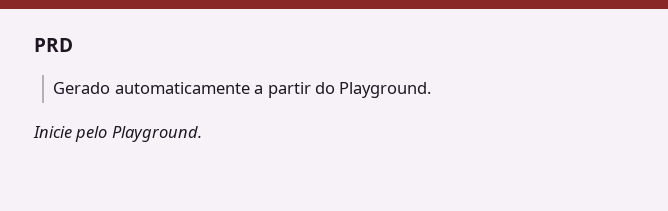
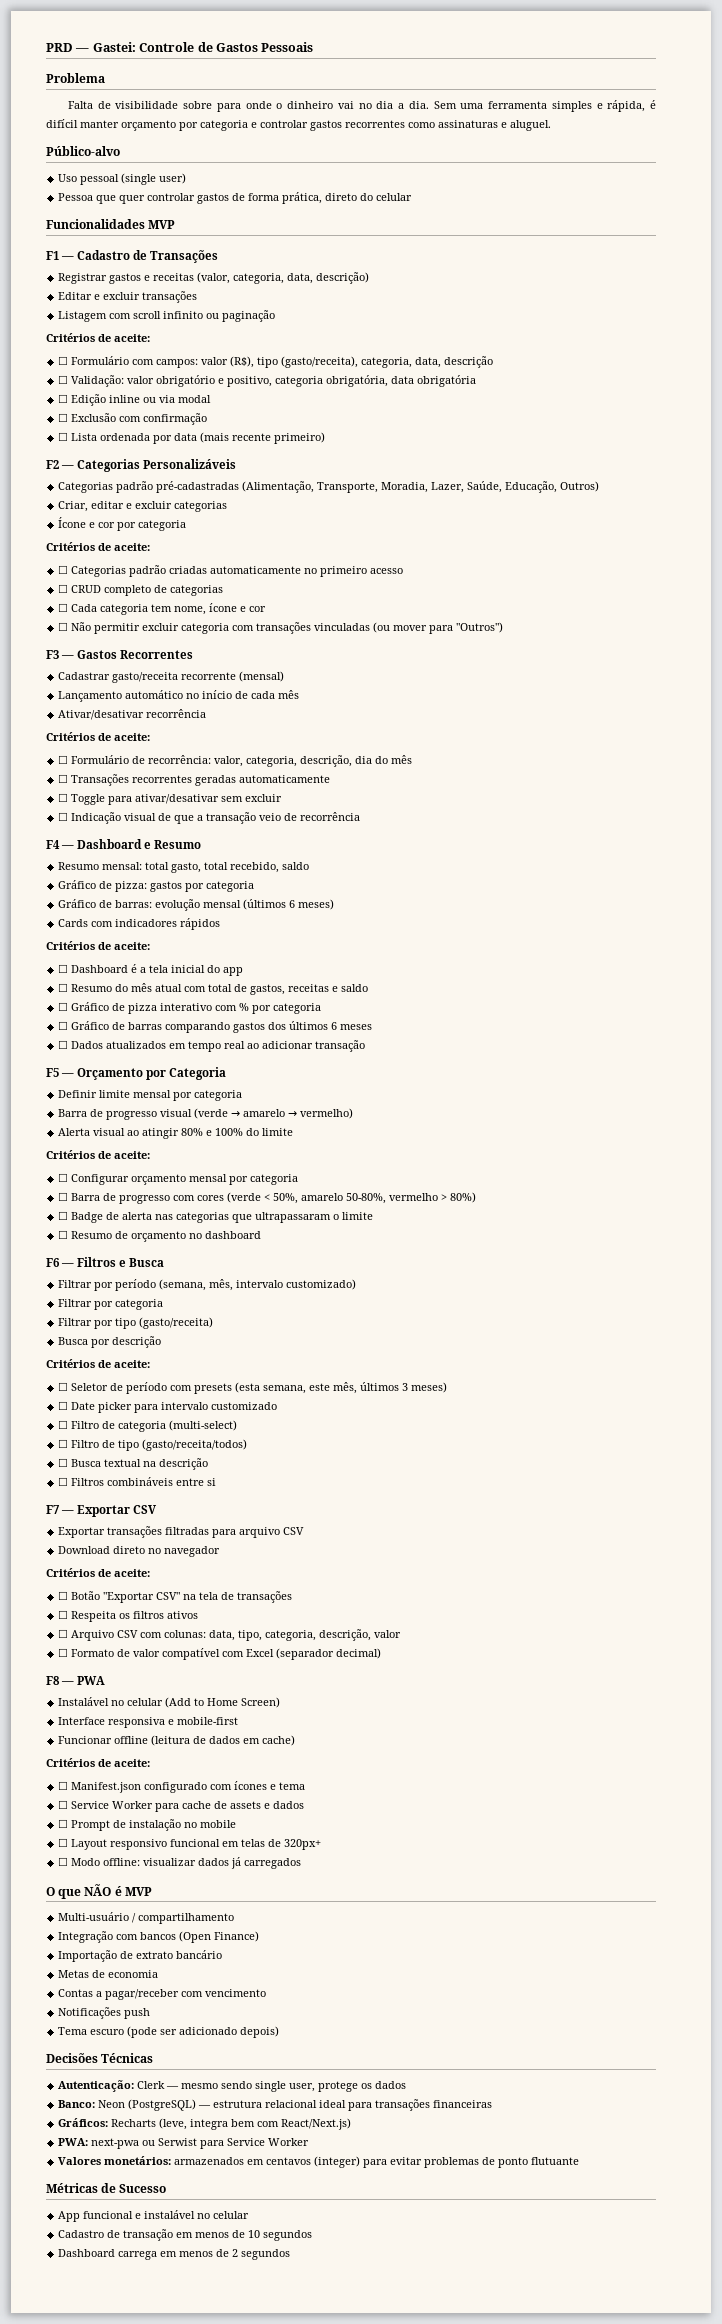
[53,82,432,98] [33,126,202,142] // Gerado automaticamente a partir do Playground. // Inicie pelo Playground. -> [75,42,314,52] [46,73,105,83] [67,100,657,112] [46,119,551,131] [46,146,120,156] [58,173,187,185] [58,192,413,204] [46,219,176,229] [46,250,219,263] [58,272,370,284] [58,291,198,303] [58,310,276,322] [46,333,150,342] [58,356,494,368] [58,375,477,387] [58,394,212,406] [58,413,208,425] [58,432,326,444] [46,459,237,472] [58,481,600,493] [58,501,228,512] [58,517,187,531] [46,542,150,551] [58,565,404,577] [58,584,224,596] [58,603,267,615] [58,622,504,634] [46,650,194,659] [58,671,285,683] [58,690,300,702] [58,709,207,720] [46,732,150,741] [58,755,413,767] [58,774,331,786] [58,793,283,805] [58,812,361,824] [46,839,202,849] [58,862,310,873] [58,880,255,892] [58,899,335,911] [58,918,221,930] [46,941,150,950] [58,964,244,976] [58,983,369,995] [58,1002,322,1014] [58,1021,373,1033] [58,1040,366,1052] [46,1067,227,1080] [58,1090,243,1101] [58,1108,354,1120] [58,1128,294,1139] [46,1150,150,1159] [58,1173,299,1185] [58,1192,477,1204] [58,1211,374,1223] [58,1230,262,1242] [46,1257,165,1267] [58,1279,357,1291] [58,1299,164,1310] [58,1317,214,1329] [58,1336,162,1348] [46,1359,150,1368] [58,1382,448,1394] [58,1401,278,1413] [58,1420,238,1432] [58,1439,248,1451] [58,1458,209,1470] [58,1477,217,1486] [46,1505,158,1517] [58,1526,305,1538] [58,1546,221,1557] [46,1568,150,1577] [58,1591,293,1603] [58,1610,199,1622] [58,1629,402,1641] [58,1648,382,1660] [46,1676,106,1685] [58,1697,281,1708] [58,1717,239,1728] [58,1735,296,1746] [46,1758,150,1767] [58,1781,306,1793] [58,1800,305,1812] [58,1819,237,1831] [58,1838,322,1850] [58,1857,302,1869] [46,1884,152,1899] [58,1912,235,1924] [58,1931,260,1943] [58,1950,223,1962] [58,1970,159,1978] [58,1989,267,2000] [58,2007,151,2019] [58,2026,280,2038] [46,2053,154,2063] [58,2080,407,2092] [58,2099,493,2111] [58,2118,352,2130] [58,2138,310,2149] [58,2156,580,2168] [46,2183,167,2193] [58,2210,250,2222] [58,2229,313,2241] [58,2249,291,2260] — Gastei: Controle de Gastos Pessoais // Problema // Falta de visibilidade sobre para onde o dinheiro vai no dia a dia. Sem uma ferramenta simples e rápida, é difícil manter orçamento por categoria e controlar gastos recorrentes como assinaturas e aluguel. // Público-alvo // Uso pessoal (single user) // Pessoa que quer controlar gastos de forma prática, direto do celular // Funcionalidades MVP // F1 — Cadastro de Transações // Registrar gastos e receitas (valor, categoria, data, descrição) // Editar e excluir transações // Listagem com scroll infinito ou paginação // Critérios de aceite: // ☐ Formulário com campos: valor (R$), tipo (gasto/receita), categoria, data, descrição // ☐ Validação: valor obrigatório e positivo, categoria obrigatória, data obrigatória // ☐ Edição inline ou via modal // ☐ Exclusão com confirmação // ☐ Lista ordenada por data (mais recente primeiro) // F2 — Categorias Personalizáveis // Categorias padrão pré-cadastradas (Alimentação, Transporte, Moradia, Lazer, Saúde, Educação, Outros) // Criar, editar e excluir categorias // Ícone e cor por categoria // Critérios de aceite: // ☐ Categorias padrão criadas automaticamente no primeiro acesso // ☐ CRUD completo de categorias // ☐ Cada categoria tem nome, ícone e cor // ☐ Não permitir excluir categoria com transações vinculadas (ou mover para "Outros") // F3 — Gastos Recorrentes // Cadastrar gasto/receita recorrente (mensal) // Lançamento automático no início de cada mês // Ativar/desativar recorrência // Critérios de aceite: // ☐ Formulário de recorrência: valor, categoria, descrição, dia do mês // ☐ Transações recorrentes geradas automaticamente // ☐ Toggle para ativar/desativar sem excluir // ☐ Indicação visual de que a transação veio de recorrência // F4 — Dashboard e Resumo // Resumo mensal: total gasto, total recebido, saldo // Gráfico de pizza: gastos por categoria // Gráfico de barras: evolução mensal (últimos 6 meses) // Cards com indicadores rápidos // Critérios de aceite: // ☐ Dashboard é a tela inicial do app // ☐ Resumo do mês atual com total de gastos, receitas e saldo // ☐ Gráfico de pizza interativo com % por categoria // ☐ Gráfico de barras comparando gastos dos últimos 6 meses // ☐ Dados atualizados em tempo real ao adicionar transação // F5 — Orçamento por Categoria // Definir limite mensal por categoria // Barra de progresso visual (verde → amarelo → vermelho) // Alerta visual ao atingir 80% e 100% do limite // Critérios de aceite: // ☐ Configurar orçamento mensal por categoria // ☐ Barra de progresso com cores (verde < 50%, amarelo 50-80%, vermelho > 80%) // ☐ Badge de alerta nas categorias que ultrapassaram o limite // ☐ Resumo de orçamento no dashboard // F6 — Filtros e Busca // Filtrar por período (semana, mês, intervalo customizado) // Filtrar por categoria // Filtrar por tipo (gasto/receita) // Busca por descrição // Critérios de aceite: // ☐ Seletor de período com presets (esta semana, este mês, últimos 3 meses) // ☐ Date picker para intervalo customizado // ☐ Filtro de categoria (multi-select) // ☐ Filtro de tipo (gasto/receita/todos) // ☐ Busca textual na descrição // ☐ Filtros combináveis entre si // F7 — Exportar CSV // Exportar transações filtradas para arquivo CSV // Download direto no navegador // Critérios de aceite: // ☐ Botão "Exportar CSV" na tela de transações // ☐ Respeita os filtros ativos // ☐ Arquivo CSV com colunas: data, tipo, categoria, descrição, valor // ☐ Formato de valor compatível com Excel (separador decimal) // F8 — PWA // Instalável no celular (Add to Home Screen) // Interface responsiva e mobile-first // Funcionar offline (leitura de dados em cache) // Critérios de aceite: // ☐ Manifest.json configurado com ícones e tema // ☐ Service Worker para cache de assets e dados // ☐ Prompt de instalação no mobile // ☐ Layout responsivo funcional em telas de 320px+ // ☐ Modo offline: visualizar dados já carregados // O que NÃO é MVP // Multi-usuário / compartilhamento // Integração com bancos (Open Finance) // Importação de extrato bancário // Metas de economia // Contas a pagar/receber com vencimento // Notificações push // Tema escuro (pode ser adicionado depois) // Decisões Técnicas // Autenticação: Clerk — mesmo sendo single user, protege os dados // Banco: Neon (PostgreSQL) — estrutura relacional ideal para transações financeiras // Gráficos: Recharts (leve, integra bem com React/Next.js) // PWA: next-pwa ou Serwist para Service Worker // Valores monetários: armazenados em centavos (integer) para evitar problemas de ponto flutuante // Métricas de Sucesso // App funcional e instalável no celular // Cadastro de transação em menos de 10 segundos // Dashboard carrega em menos de 2 segundos

